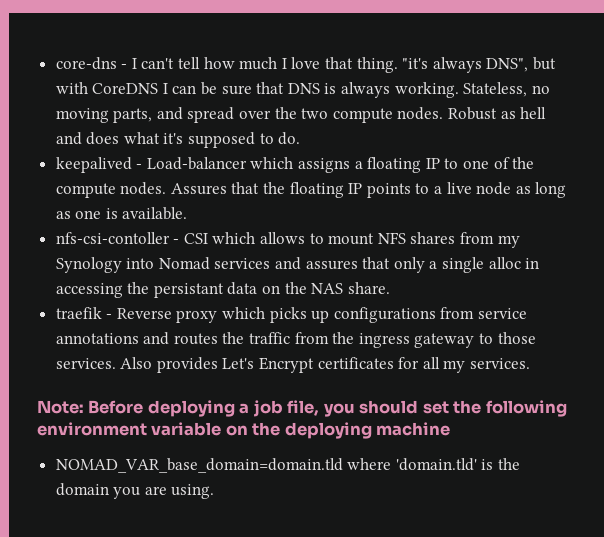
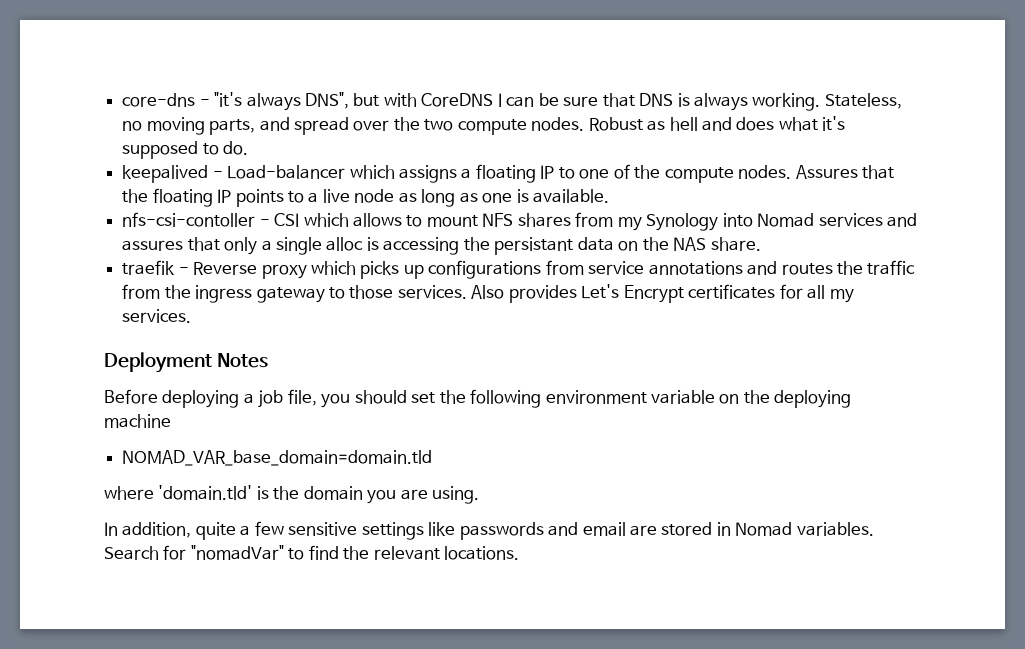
[131,57,398,73] I can't tell how much I love that thing. -> (210, 102) none
[525,258,540,269] in -> [366,237,379,251] is
[37,400,84,414] Note: -> [104,352,269,373] Deployment Notes //
(343, 465) none -> (433, 458) //
(215, 491) none -> [104,521,874,540] [104,545,520,560] // In addition, quite a few sensitive settings like passwords and email are stored in Nomad variables. Search for "nomadVar" to find the relevant locations.

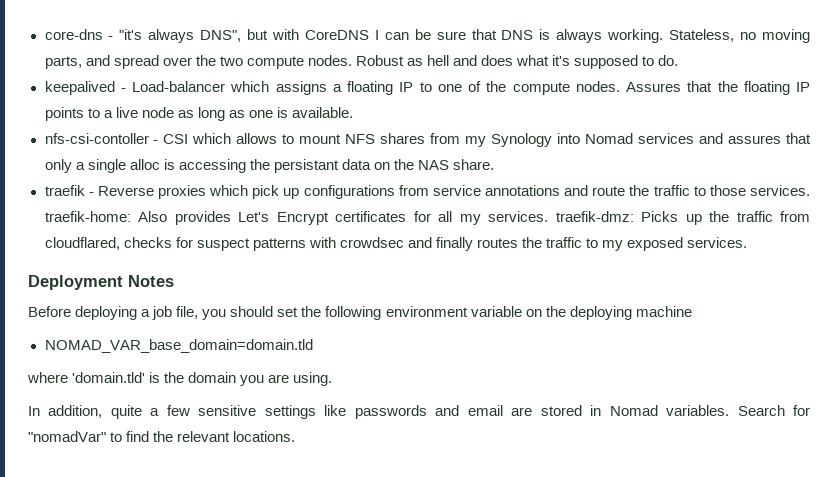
[261,261,400,279] proxy which picks -> [157,185,280,199] proxies which pick
[781,260,916,275] [122,284,325,303] routes the traffic from the ingress gateway -> [592,185,690,196] route the traffic
(467, 292) none -> [44,211,131,222] traefik-home:
(192, 316) none -> [555,211,810,225] [44,237,748,251] traefik-dmz: Picks up the traffic from cloudflared, checks for suspect patterns with crowdsec and finally routes the traffic to my exposed services.

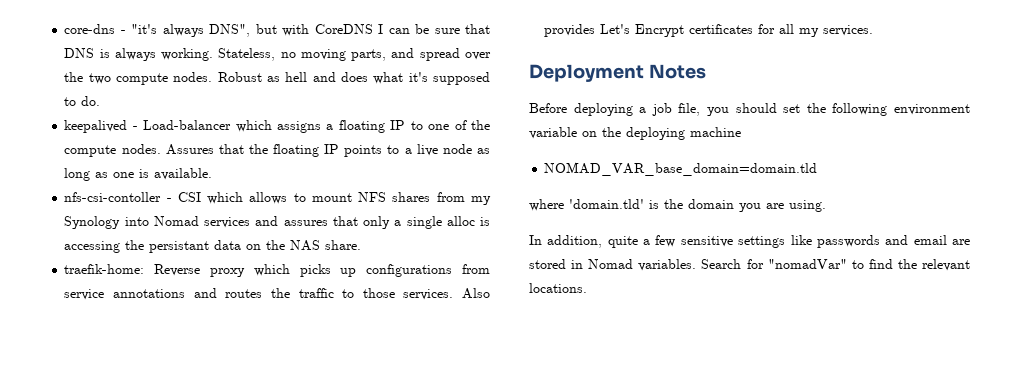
[44,185,280,199] traefik - Reverse proxies which pick -> [64,264,331,277] traefik-home: Reverse proxy which picks
[592,186,626,196] route -> [225,289,263,298] routes
[44,211,131,222] traefik-home: -> (454, 294) none
[555,211,810,225] [44,237,748,251] traefik-dmz: Picks up the traffic from cloudflared, checks for suspect patterns with crowdsec and finally routes the traffic to my exposed services. -> (874, 30) none

